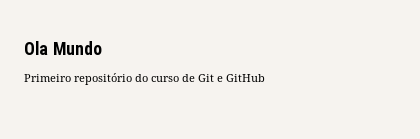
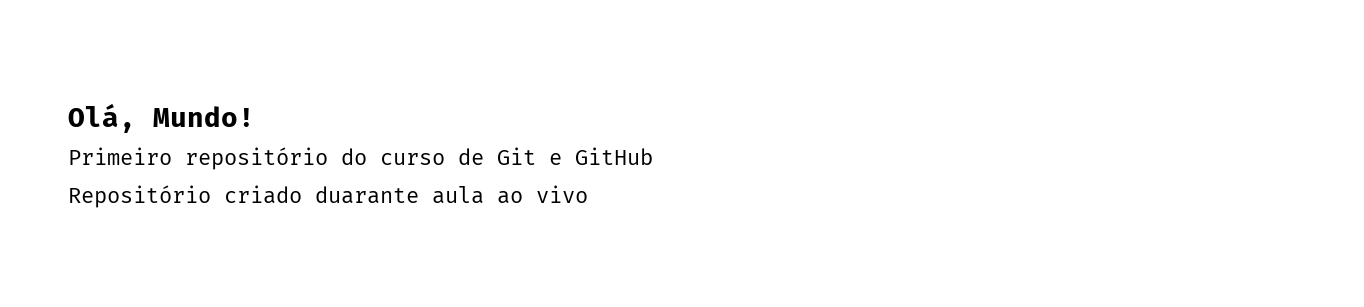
[24,41,102,55] Ola Mundo -> [68,103,255,133] Olá, Mundo!
(265, 78) none -> [68,185,588,208] // Repositório criado duarante aula ao vivo

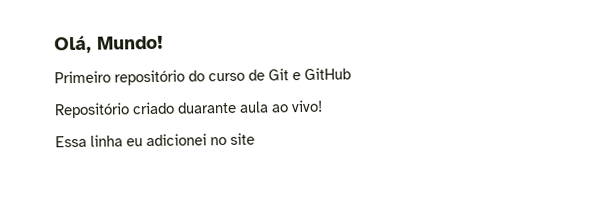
[536,185,588,203] vivo -> [291,99,323,113] [55,132,255,148] vivo! // Essa linha eu adicionei no site

